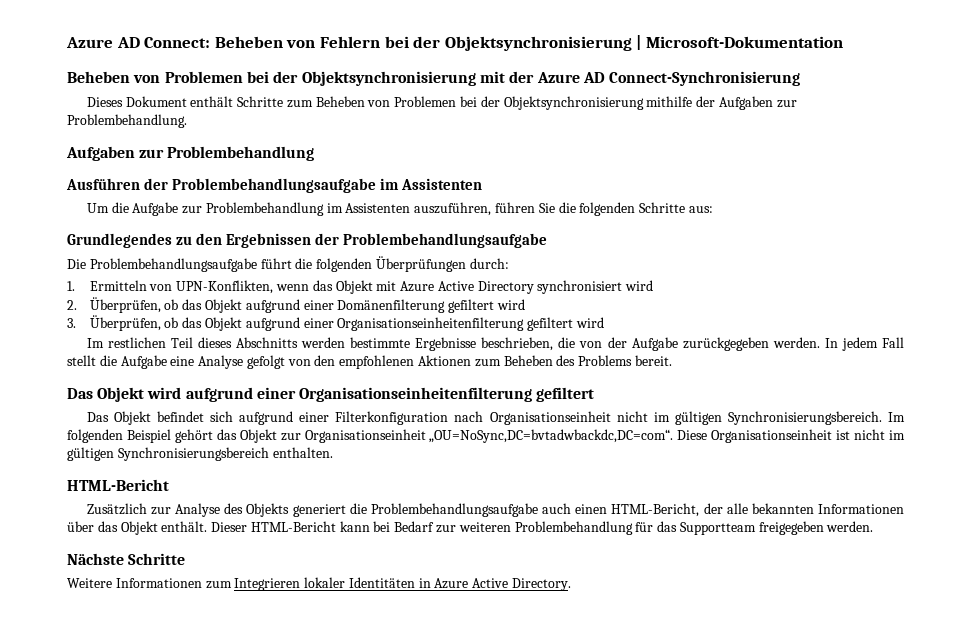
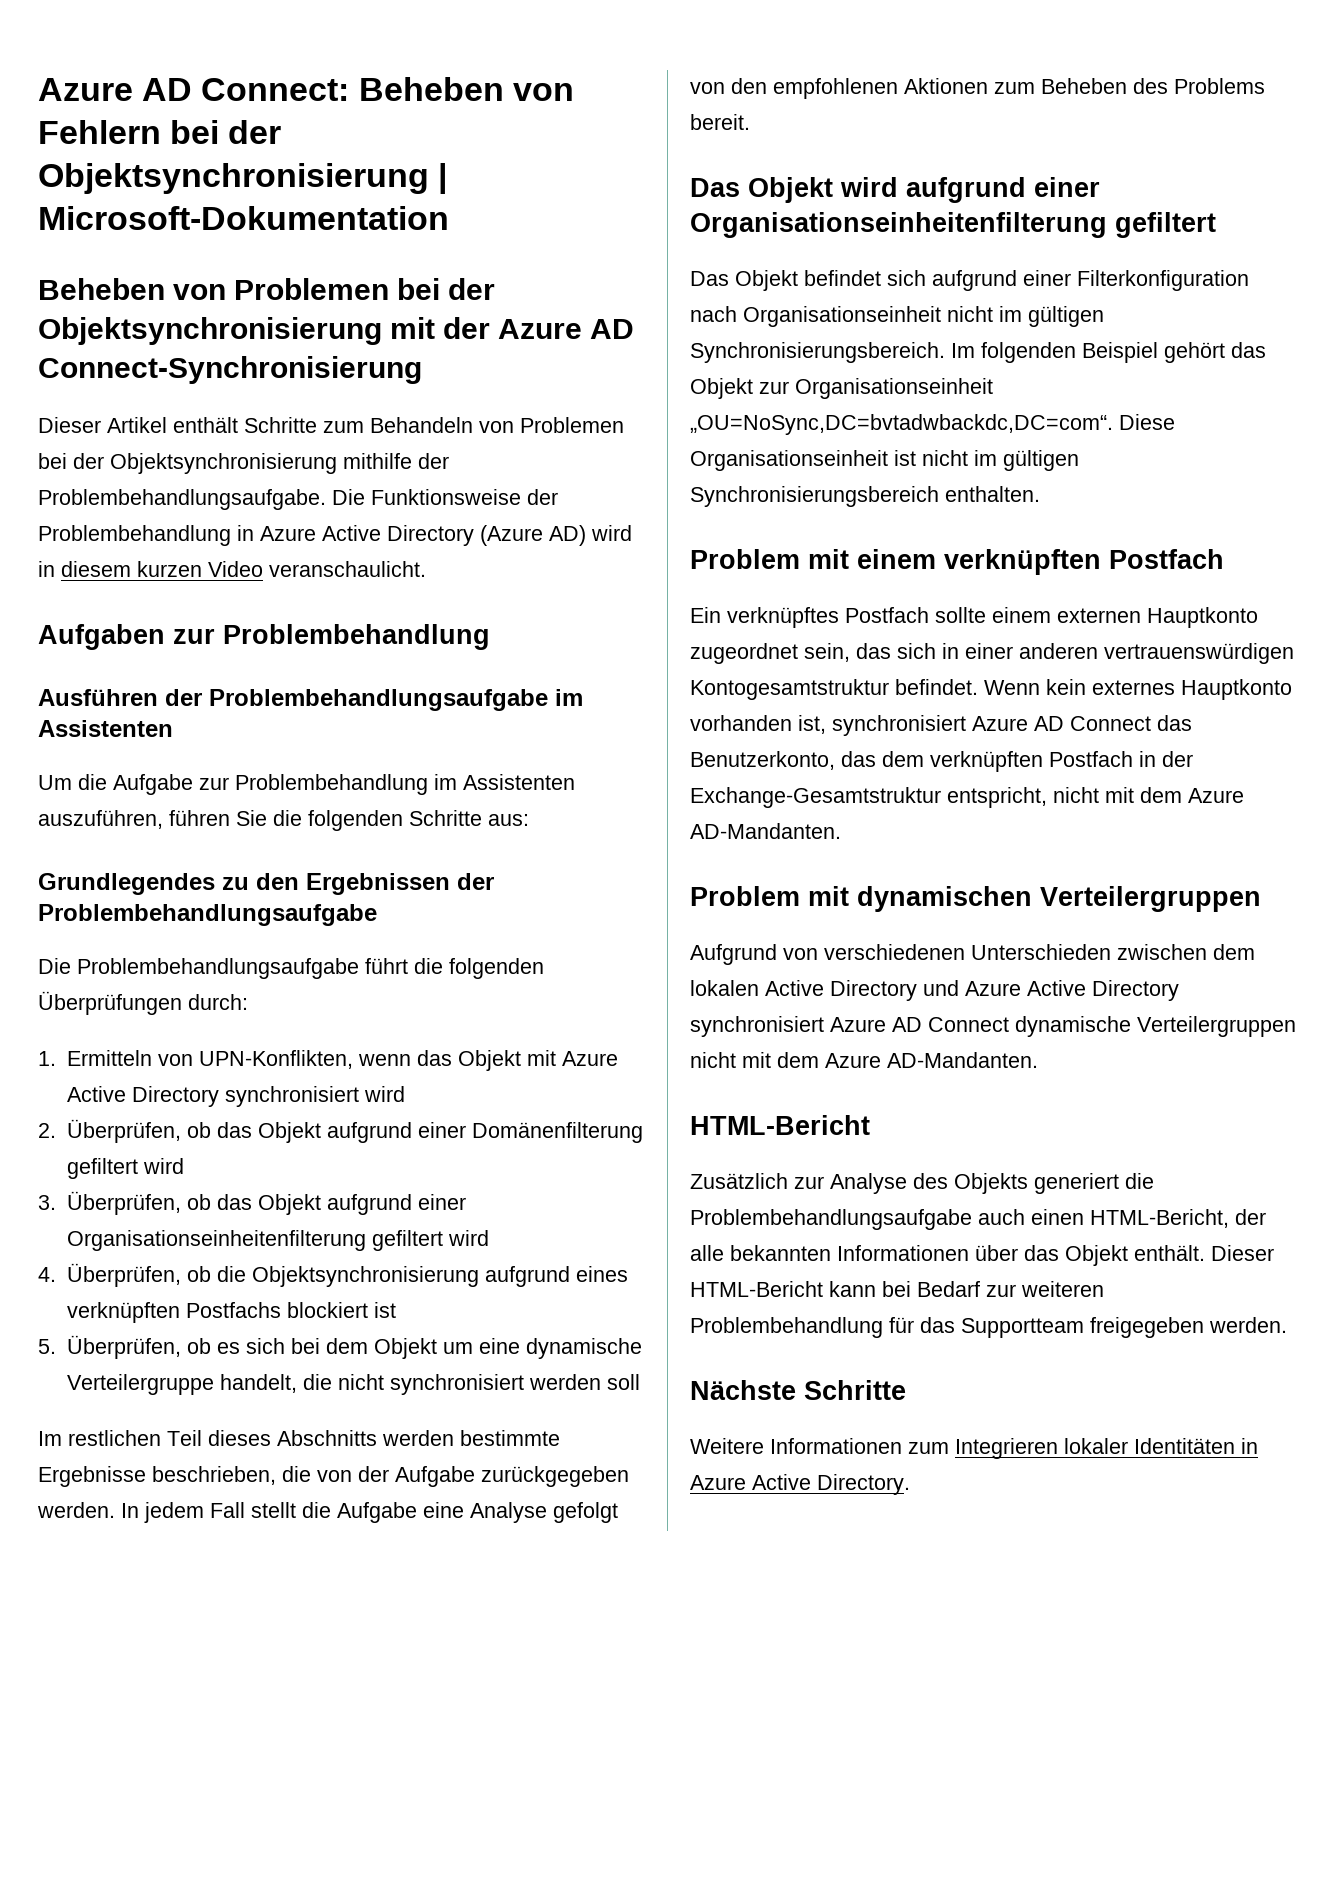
[86,96,187,107] Dieses Dokument -> [38,417,167,433] Dieser Artikel
[315,96,365,107] Beheben -> [370,417,473,433] Behandeln
[718,96,797,110] [67,114,187,128] Aufgaben zur Problembehandlung. -> [38,489,558,510] [38,525,632,546] [38,561,426,577] Problembehandlungsaufgabe. Die Funktionsweise der Problembehandlung in Azure Active Directory (Azure AD) wird in diesem kurzen Video veranschaulicht.
(604, 322) none -> [38,1263,628,1287] [66,1302,396,1323] [38,1335,642,1359] [66,1374,640,1395] // 4. Überprüfen, ob die Objektsynchronisierung aufgrund eines verknüpften Postfachs blockiert ist // 5. Überprüfen, ob es sich bei dem Objekt um eine dynamische Verteilergruppe handelt, die nicht synchronisiert werden soll
(333, 452) none -> [690,549,1224,575] [690,607,1258,628] [690,643,1294,664] [690,679,1292,700] [690,715,1192,736] [690,751,1193,772] [690,787,1244,808] [690,823,841,839] [690,886,1261,912] [690,944,1255,965] [690,980,1179,1001] [690,1016,1296,1037] [690,1052,1038,1068] // Problem mit einem verknüpften Postfach // Ein verknüpftes Postfach sollte einem externen Hauptkonto zugeordnet sein, das sich in einer anderen vertrauenswürdigen Kontogesamtstruktur befindet. Wenn kein externes Hauptkonto vorhanden ist, synchronisiert Azure AD Connect das Benutzerkonto, das dem verknüpften Postfach in der Exchange-Gesamtstruktur entspricht, nicht mit dem Azure AD-Mandanten. // Problem mit dynamischen Verteilergruppen // Aufgrund von verschiedenen Unterschieden zwischen dem lokalen Active Directory und Azure Active Directory synchronisiert Azure AD Connect dynamische Verteilergruppen nicht mit dem Azure AD-Mandanten.

